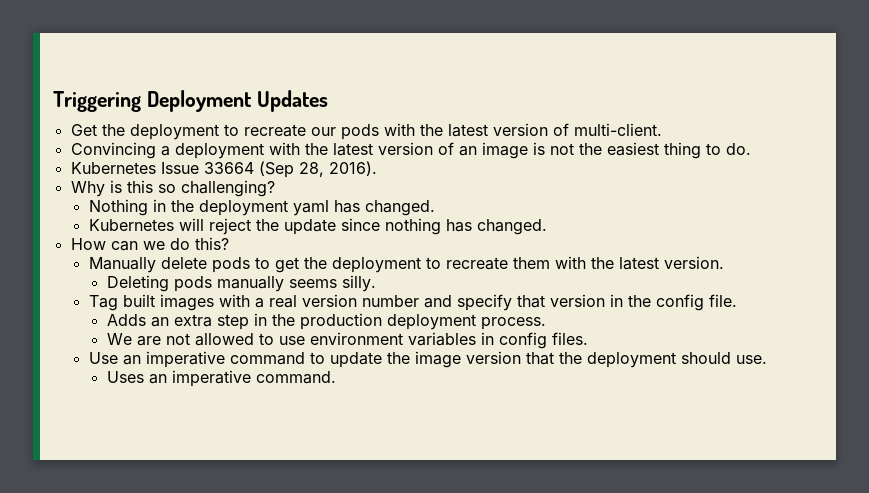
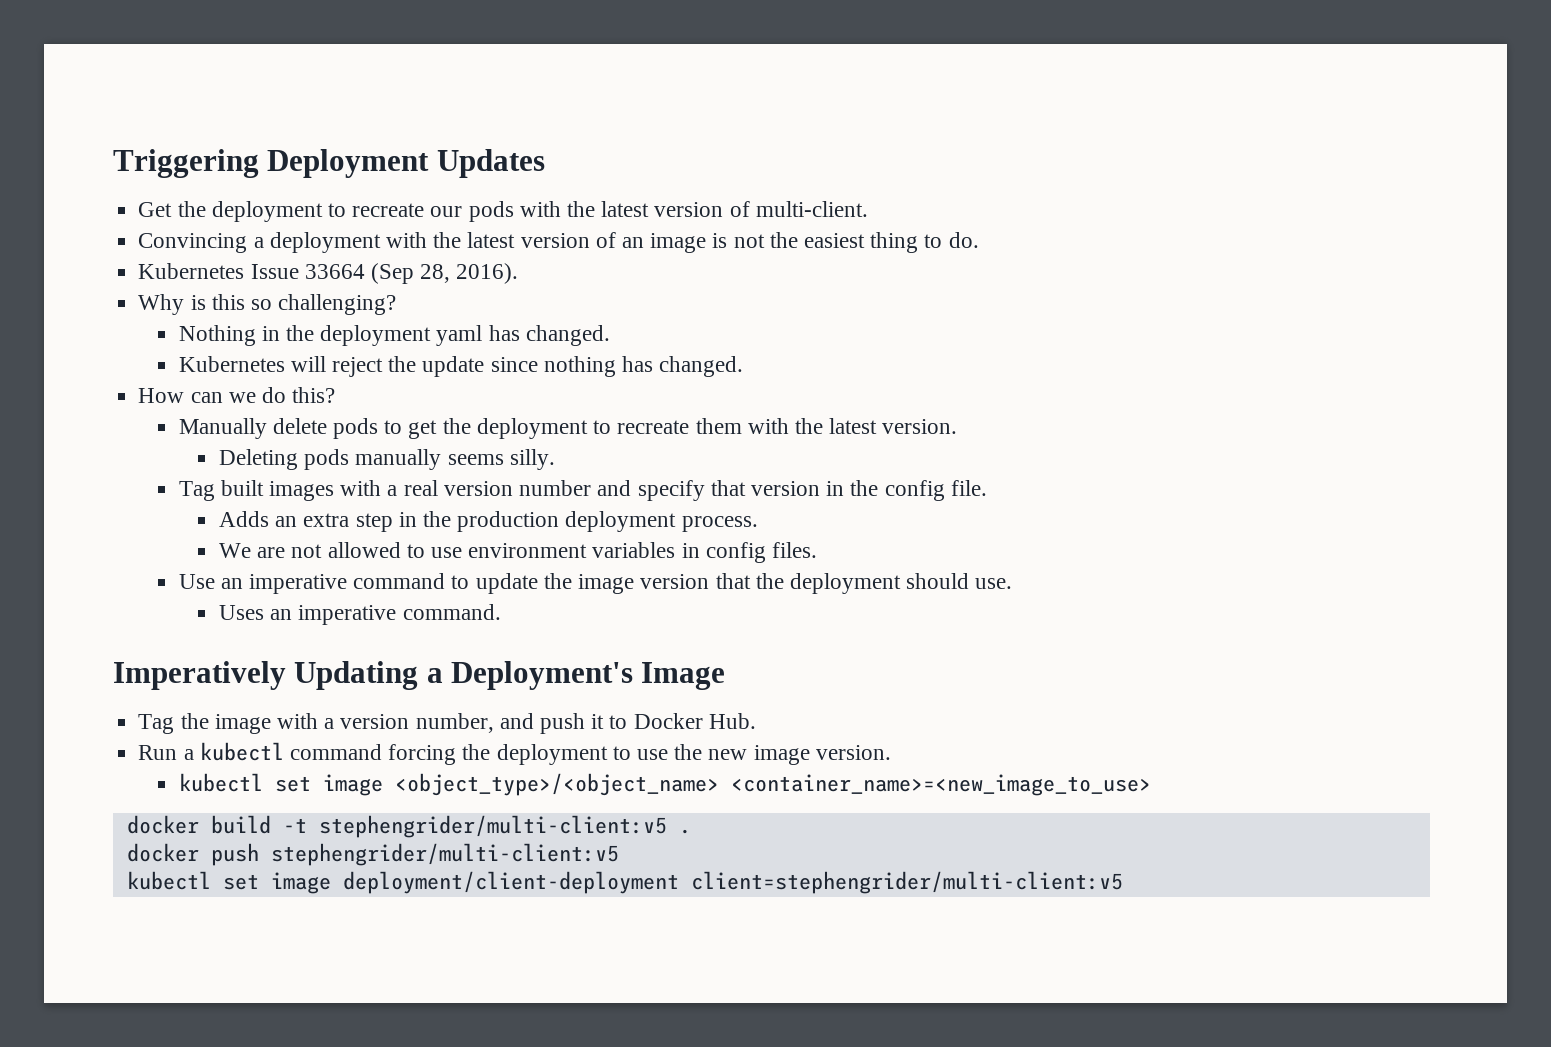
(336, 377) none -> [113,661,726,690] [138,713,756,734] [138,742,891,765] [178,773,1151,796] [126,815,691,838] [126,843,619,866] [126,871,1123,894] // Imperatively Updating a Deployment's Image // Tag the image with a version number, and push it to Docker Hub. // Run a kubectl command forcing the deployment to use the new image version. // kubectl set image <object_type>/<object_name> <container_name>=<new_image_to_use> // docker build -t stephengrider/multi-client:v5 . // docker push stephengrider/multi-client:v5 // kubectl set image deployment/client-deployment client=stephengrider/multi-client:v5

